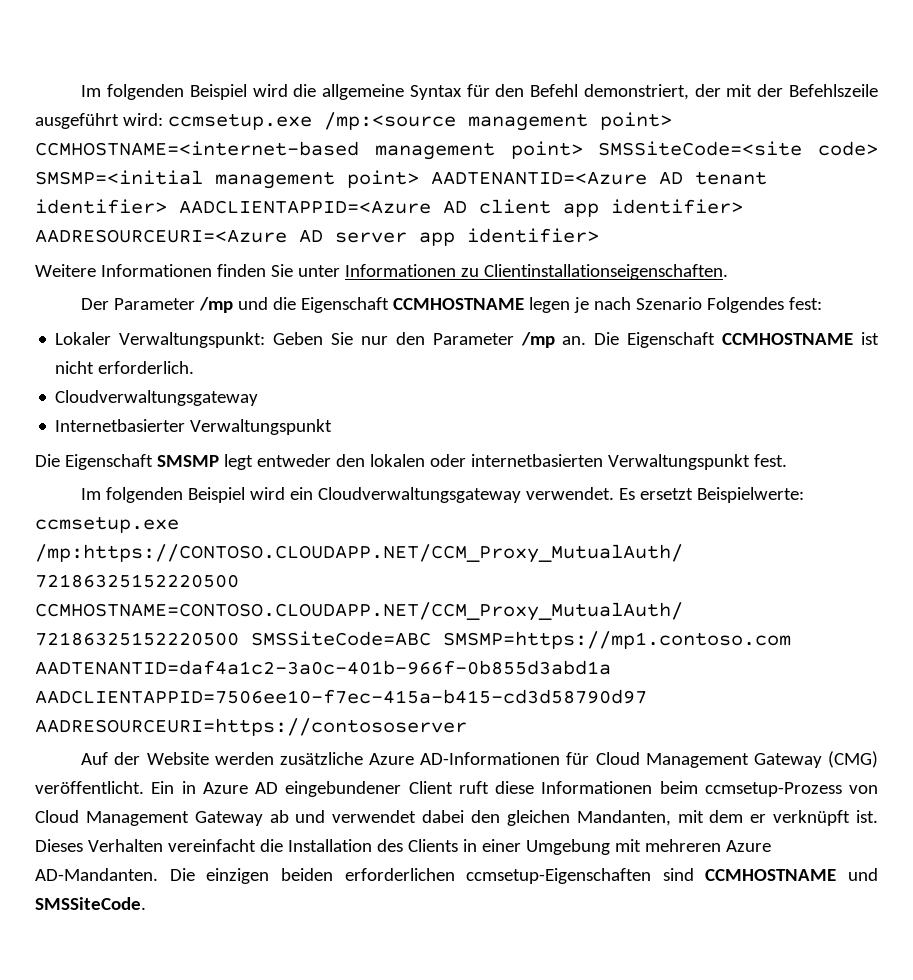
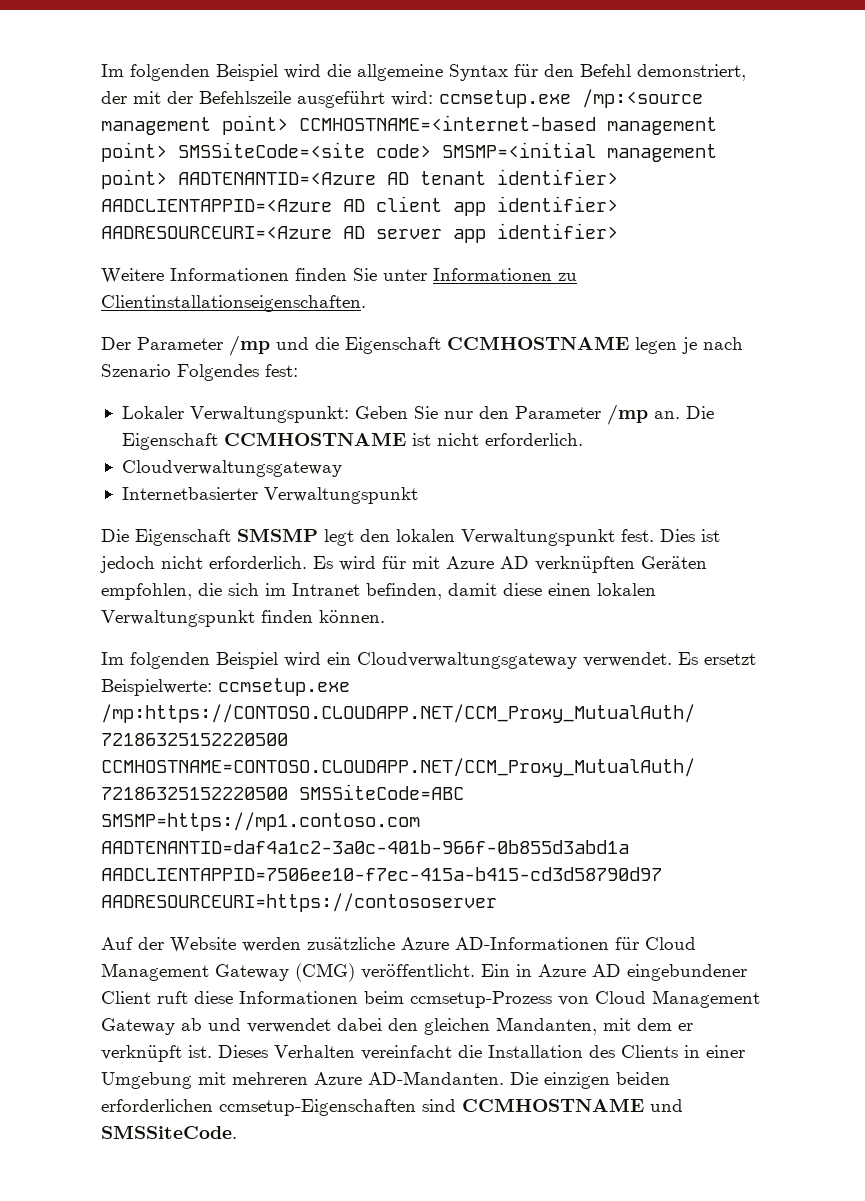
[256,454,331,467] entweder -> (354, 537) none
[429,454,603,467] oder internetbasierten -> (455, 535) none
(787, 460) none -> [660,529,720,542] [100,556,707,573] [101,583,656,600] [101,610,385,627] Dies ist jedoch nicht erforderlich. Es wird für mit Azure AD verknüpften Geräten empfohlen, die sich im Intranet befinden, damit diese einen lokalen Verwaltungspunkt finden können.

